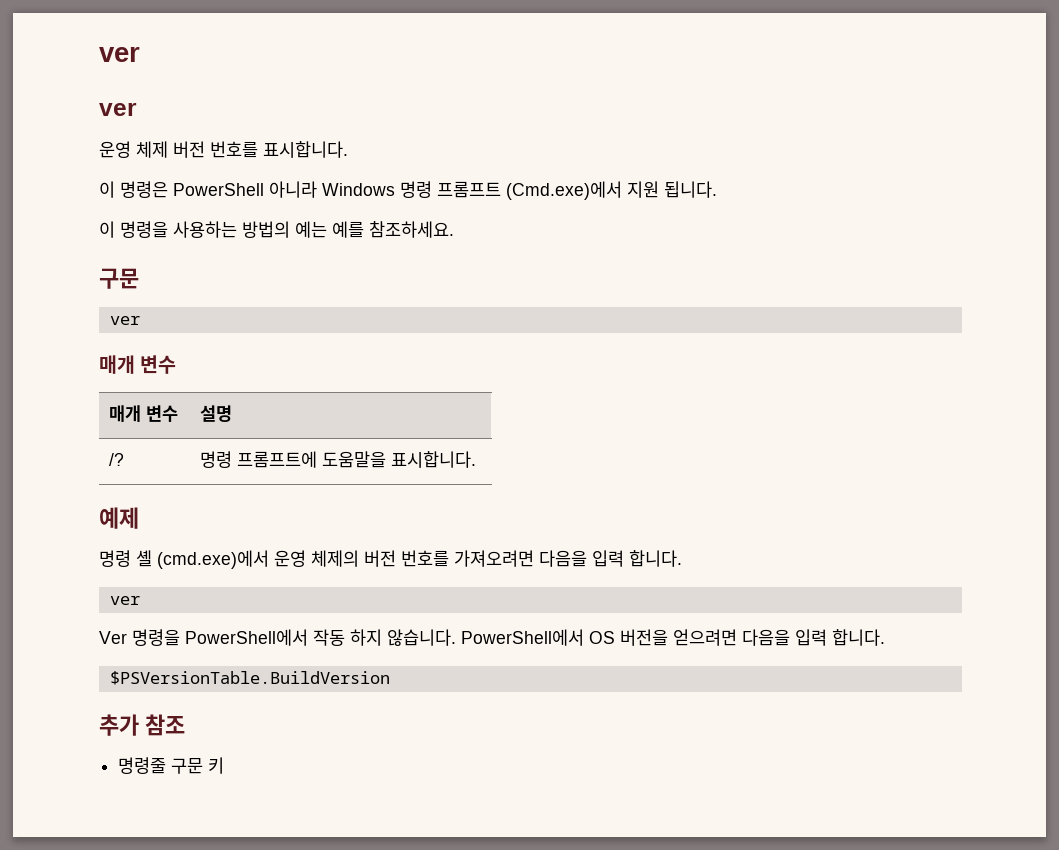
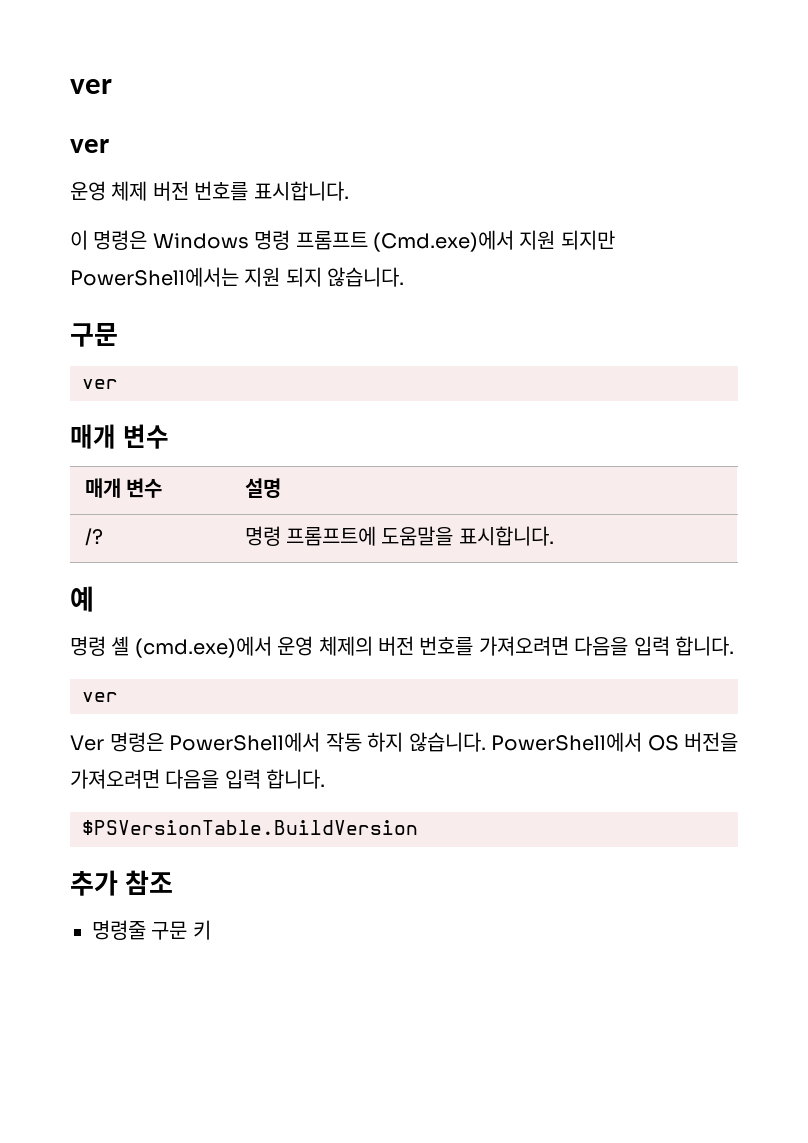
[173,181,317,198] PowerShell 아니라 -> (148, 240) none
[664,181,717,198] [99,221,454,238] 됩니다. // 이 명령을 사용하는 방법의 예는 예를 참조하세요. -> [560,230,615,250] [70,267,405,287] 되지만 PowerShell에서는 지원 되지 않습니다.
[99,507,139,529] 예제 -> [70,586,94,612] 예
[132,629,180,646] 명령을 -> [109,732,164,752] 명령은
[673,629,737,646] 얻으려면 -> [70,769,160,789] 가져오려면

